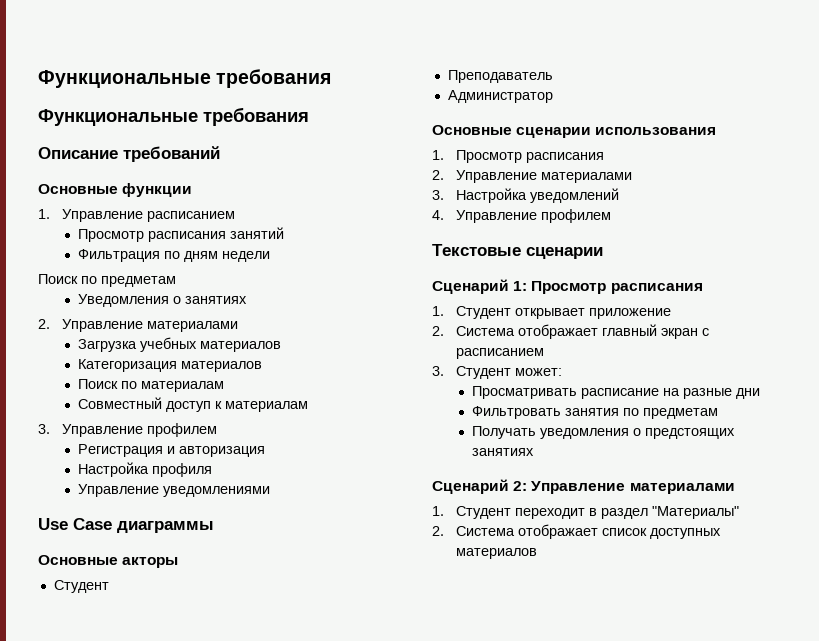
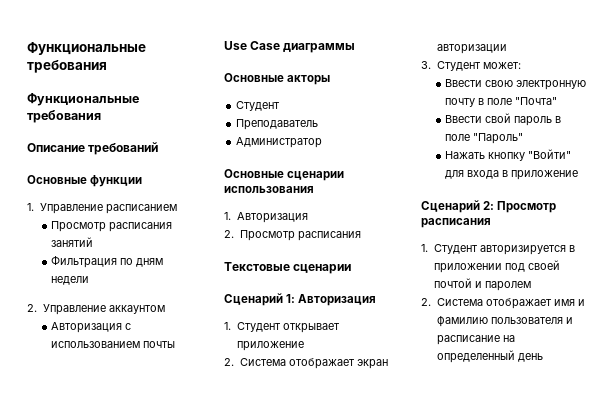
[38,274,176,287] [77,294,247,307] [38,319,238,332] [77,337,281,352] [77,359,262,372] [77,379,224,392] [77,397,308,412] [38,423,217,437] [77,444,265,457] [77,462,212,477] [77,484,270,497] Поиск по предметам // Уведомления о занятиях // 2. Управление материалами // Загрузка учебных материалов // Категоризация материалов // Поиск по материалам // Совместный доступ к материалам // 3. Управление профилем // Регистрация и авторизация // Настройка профиля // Управление уведомлениями -> [27,304,165,315] [51,322,132,333] [51,341,176,348] 2. Управление аккаунтом // Авторизация с использованием почты
[455,150,604,163] [432,170,632,183] [432,188,619,203] [432,209,611,223] Просмотр расписания // 2. Управление материалами // 3. Настройка уведомлений // 4. Управление профилем -> [236,212,308,223] [224,230,361,241] Авторизация // 2. Просмотр расписания
[531,281,703,294] Просмотр расписания -> [298,294,377,306] Авторизация
[601,324,709,339] [455,348,544,359] главный экран с расписанием -> [356,359,388,369] [436,44,507,54] экран авторизации
[471,386,760,399] [471,406,718,419] [471,426,735,439] [471,448,534,456] Просматривать расписание на разные дни // Фильтровать занятия по предметам // Получать уведомления о предстоящих занятиях -> [445,79,587,90] [445,97,558,107] [445,113,562,126] [445,133,524,144] [445,149,572,161] [445,170,579,180] Ввести свою электронную почту в поле "Почта" // Ввести свой пароль в поле "Пароль" // Нажать кнопку "Войти" для входа в приложение
[531,481,735,494] [432,506,739,519] [432,524,721,539] [455,548,537,559] Управление материалами // 1. Студент переходит в раздел "Материалы" // 2. Система отображает список доступных материалов -> [497,201,557,213] [421,218,491,228] [421,244,575,255] [433,260,560,273] [433,278,531,291] [421,298,585,309] [436,316,573,327] [436,335,515,345] [436,350,543,363] Просмотр расписания // 1. Студент авторизируется в приложении под своей почтой и паролем // 2. Система отображает имя и фамилию пользователя и расписание на определенный день

